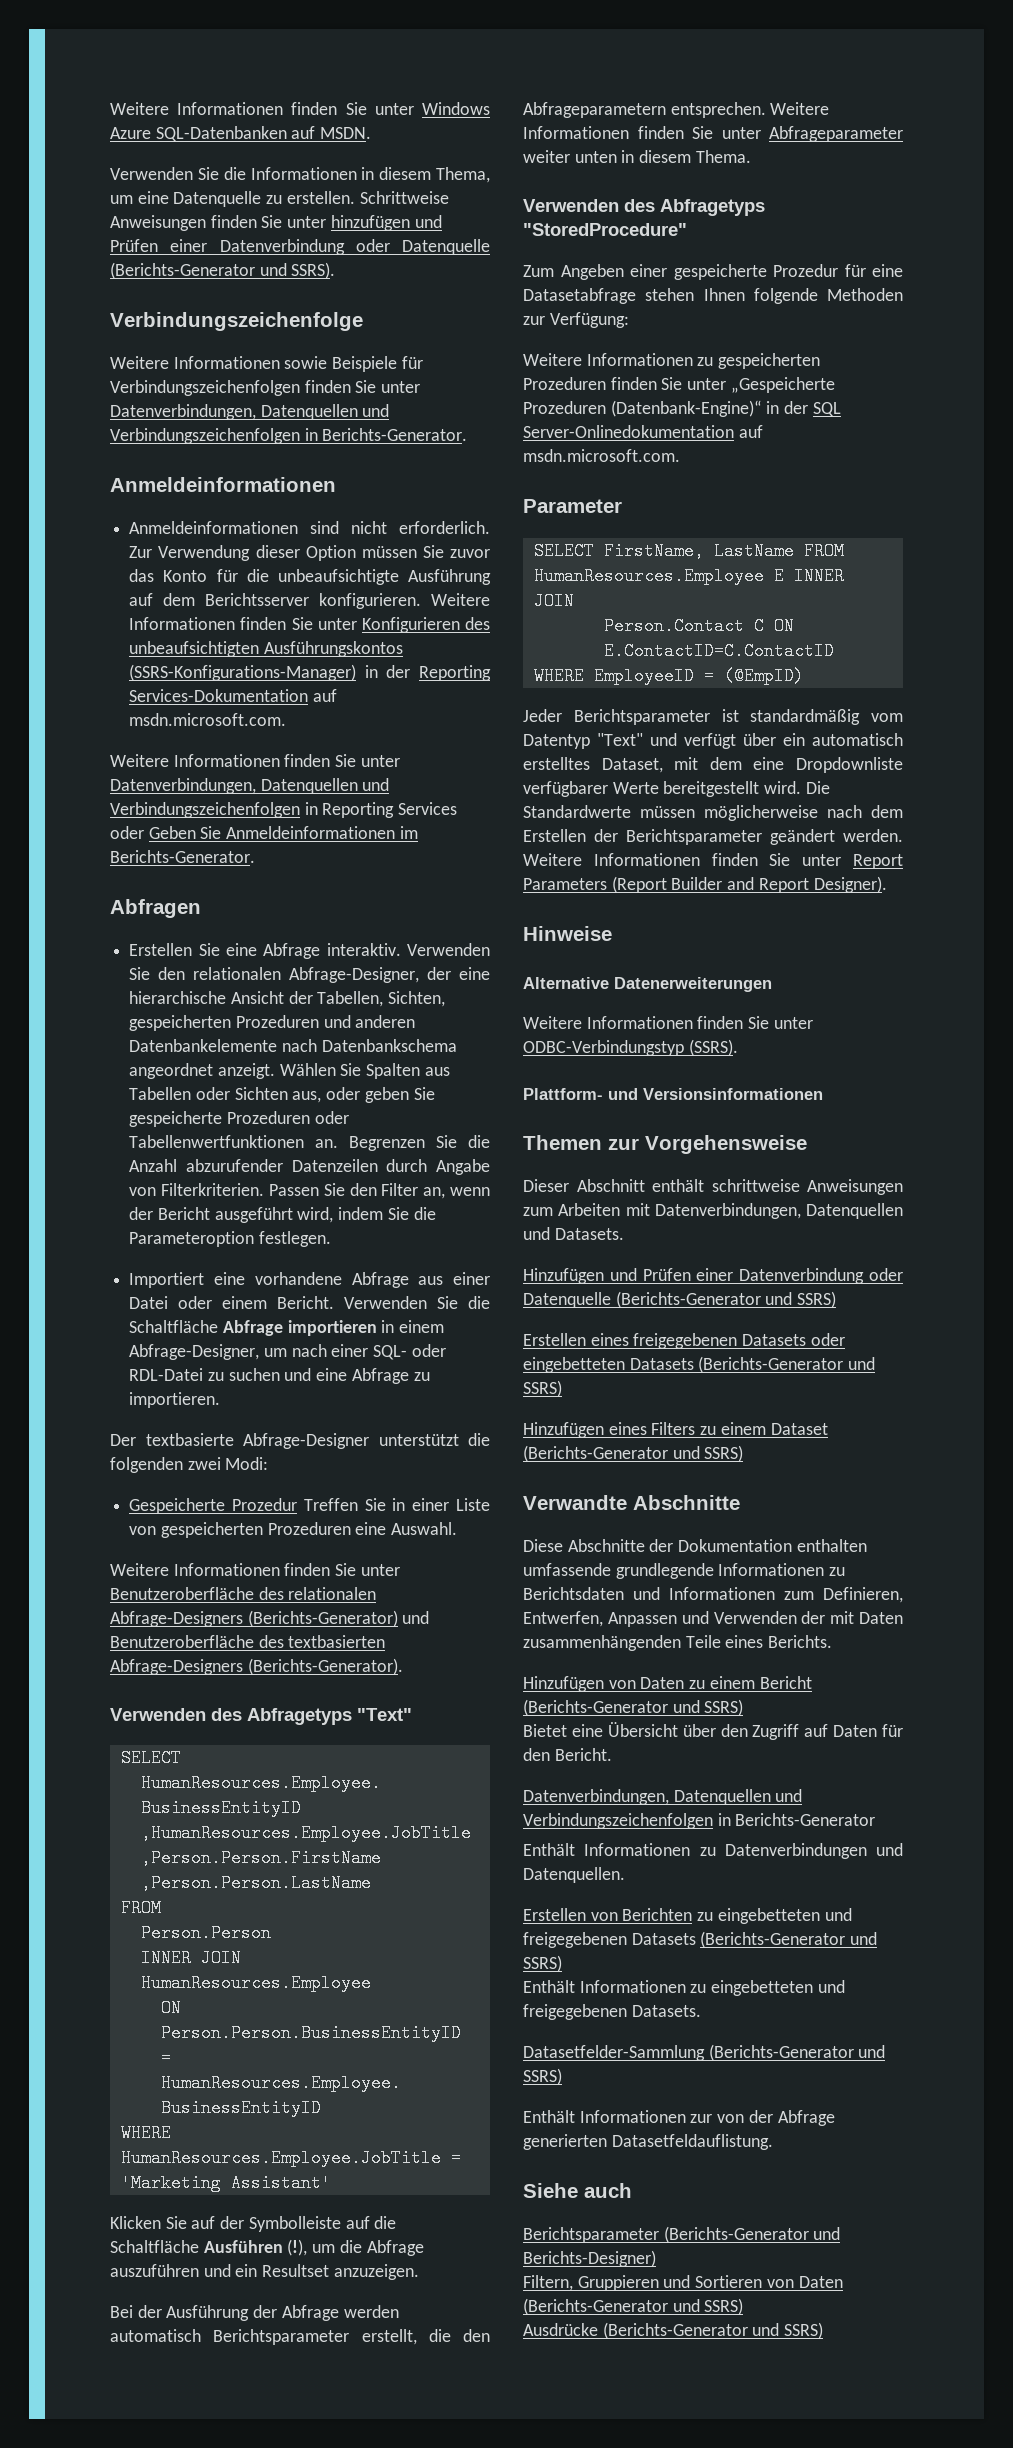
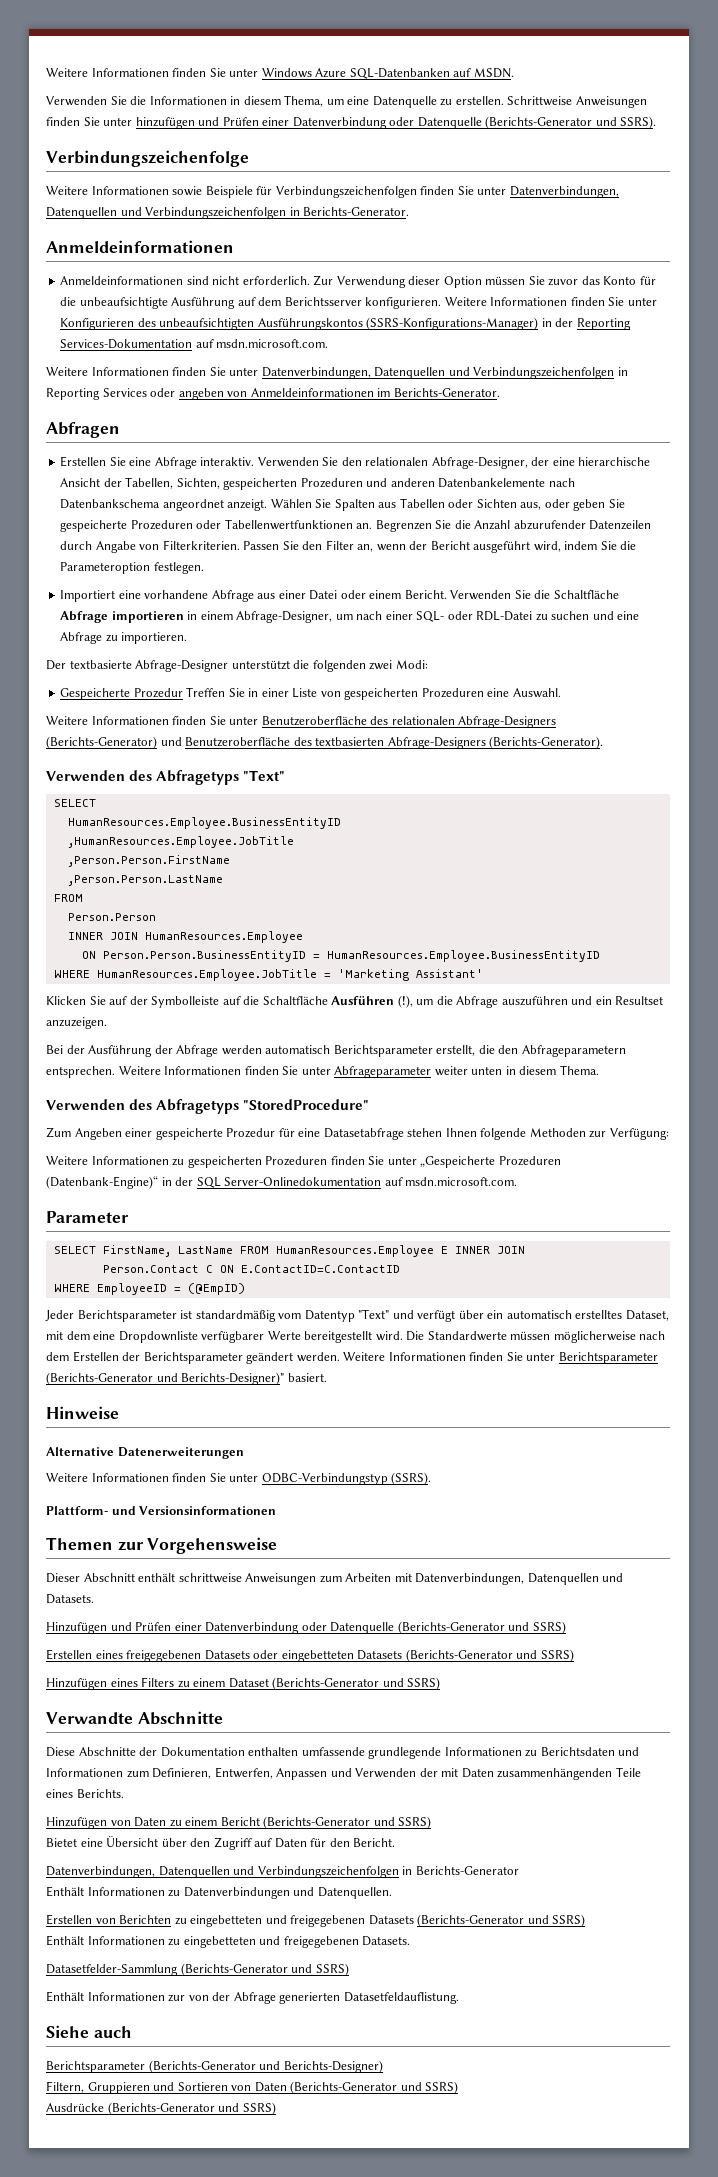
[148,826,222,839] Geben Sie -> [178,388,248,400] angeben von
[853,854,903,869] [523,876,887,893] Report Parameters (Report Builder and Report Designer). -> [558,1352,658,1364] [46,1372,327,1385] Berichtsparameter (Berichts-Generator und Berichts-Designer)" basiert.

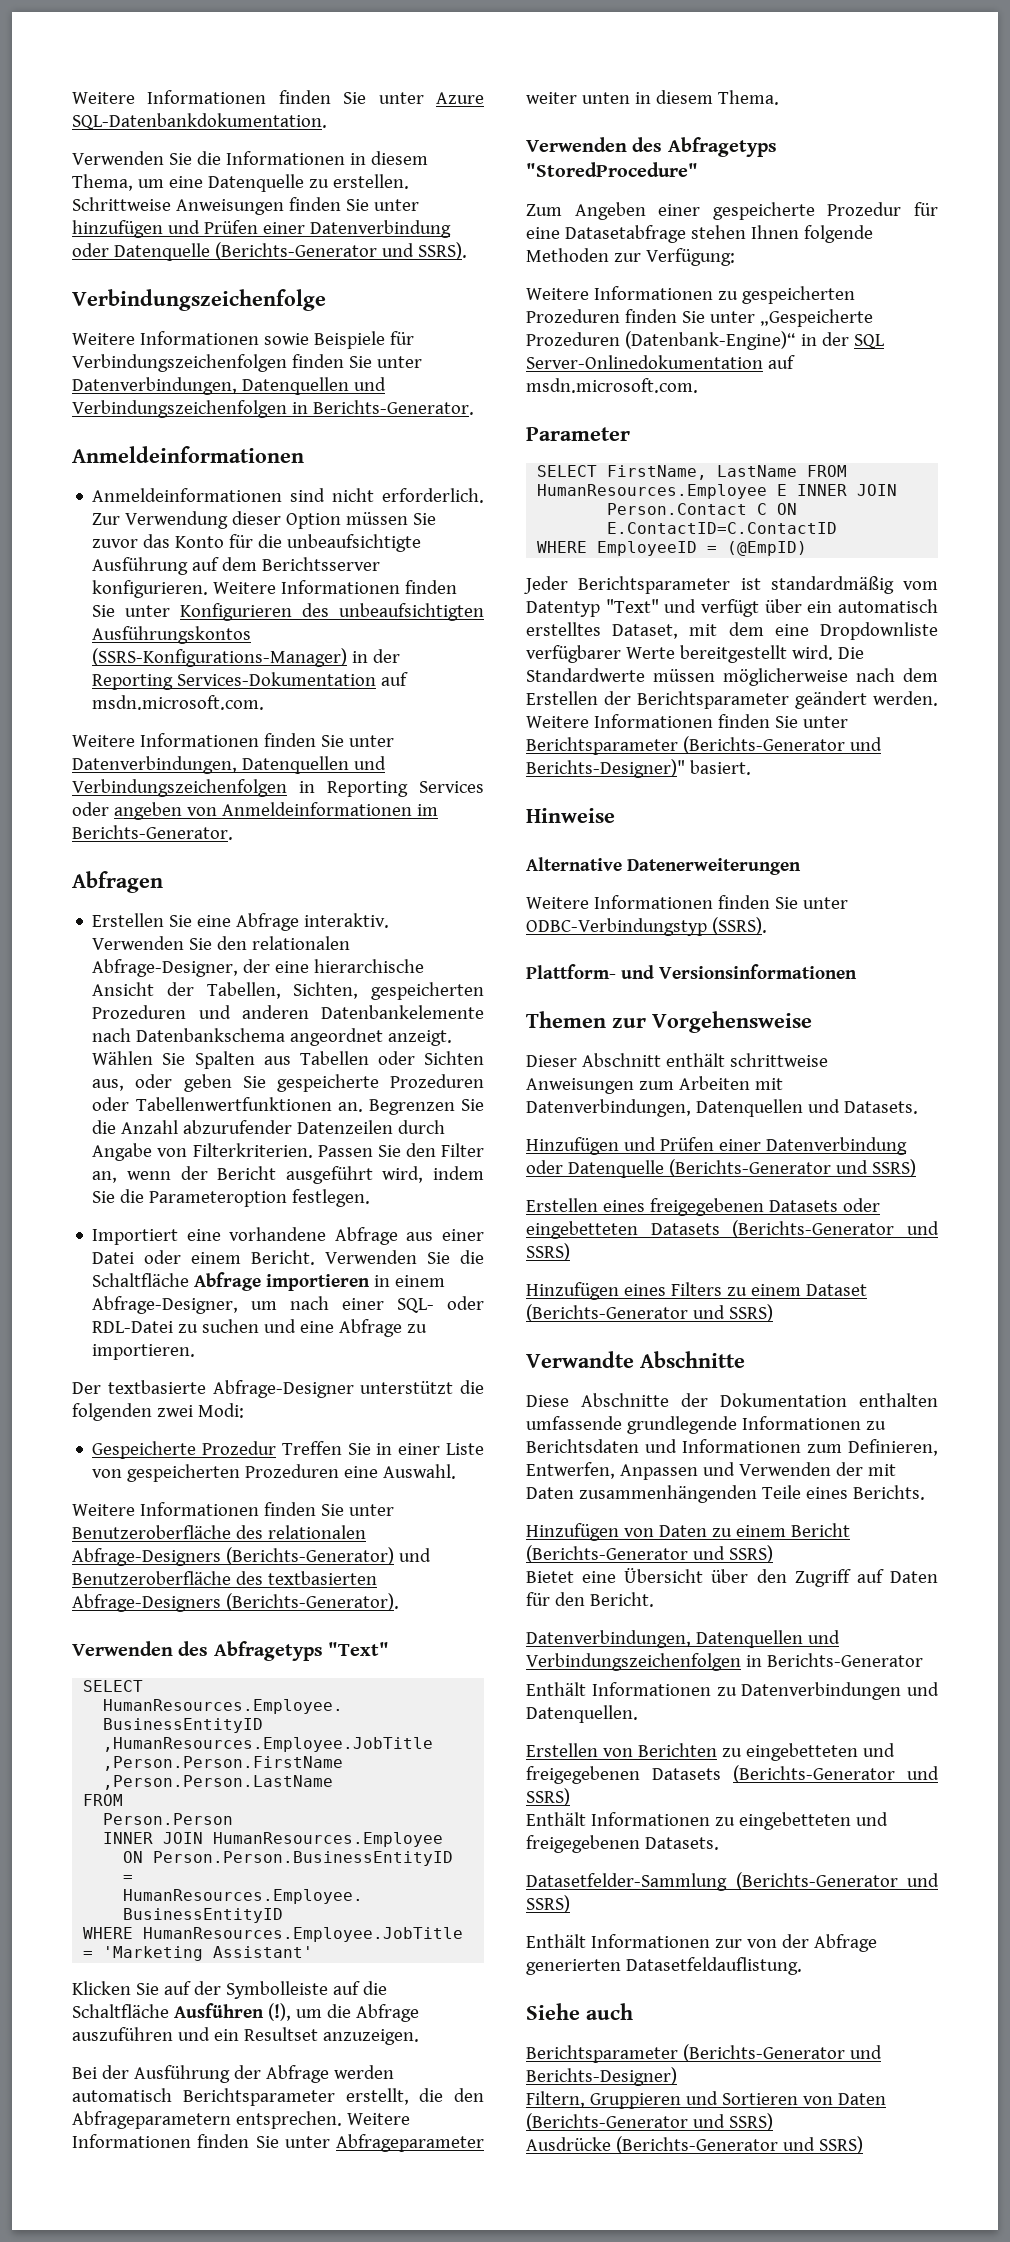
[46,68,514,79] Weitere Informationen finden Sie unter Windows Azure SQL-Datenbanken auf MSDN. -> [72,90,484,104] [72,113,327,130] Weitere Informationen finden Sie unter Azure SQL-Datenbankdokumentation.

